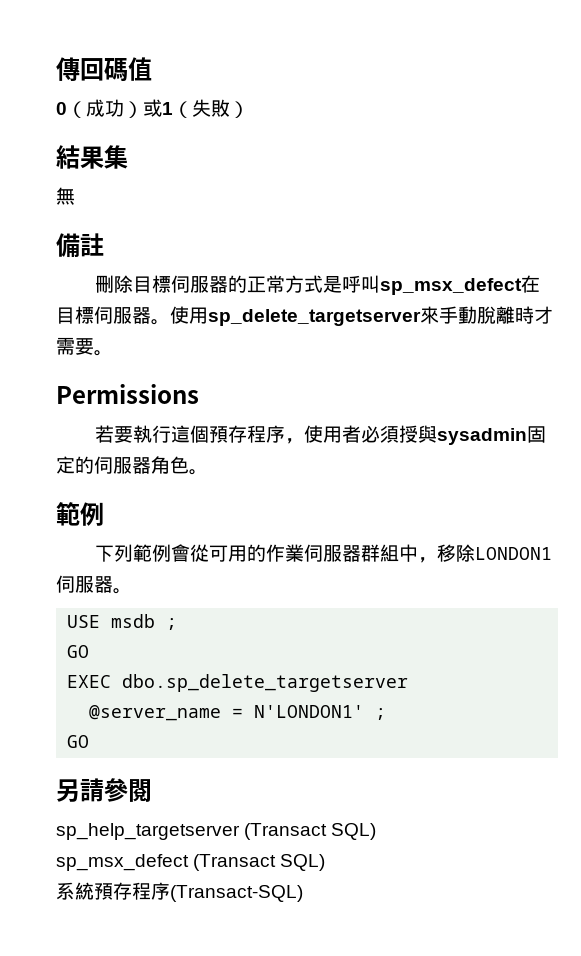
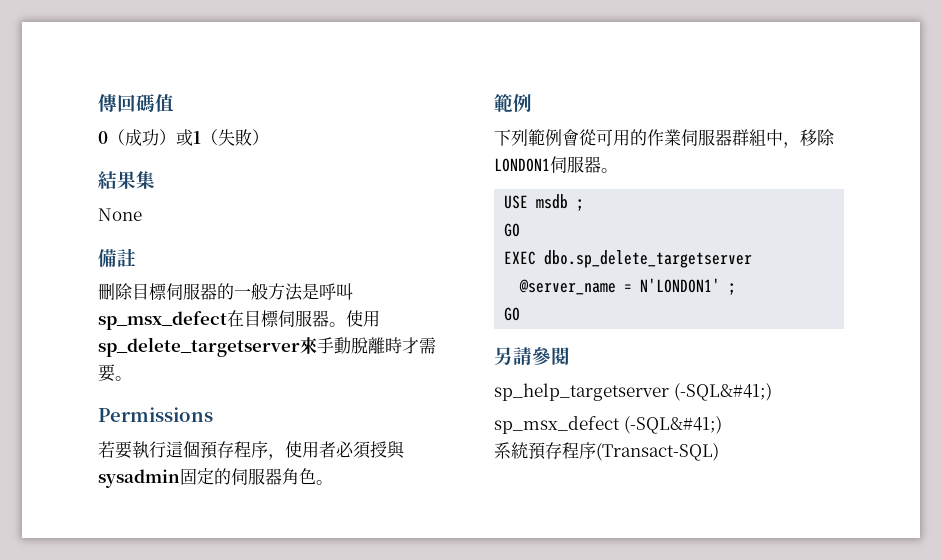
[56,187,75,205] // 無 -> [98,208,142,221] // None
[246,275,323,293] 正常方式 -> [234,283,303,301] 一般方法
[244,823,377,840] [56,854,326,871] (Transact SQL) // sp_msx_defect (Transact SQL) -> [673,383,772,401] [494,416,722,434] (-SQL&#41;) // sp_msx_defect (-SQL&#41;)

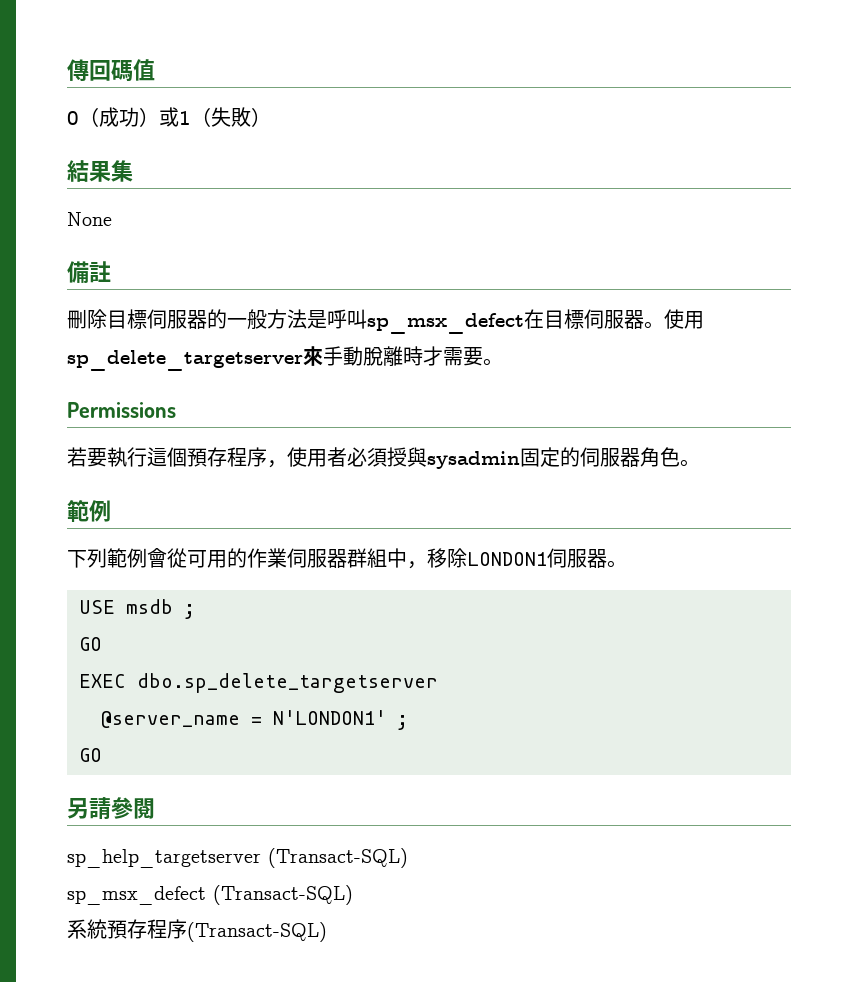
[673,383,772,401] [494,416,722,434] (-SQL&#41;) // sp_msx_defect (-SQL&#41;) -> [268,848,408,868] [67,885,353,905] (Transact-SQL) // sp_msx_defect (Transact-SQL)

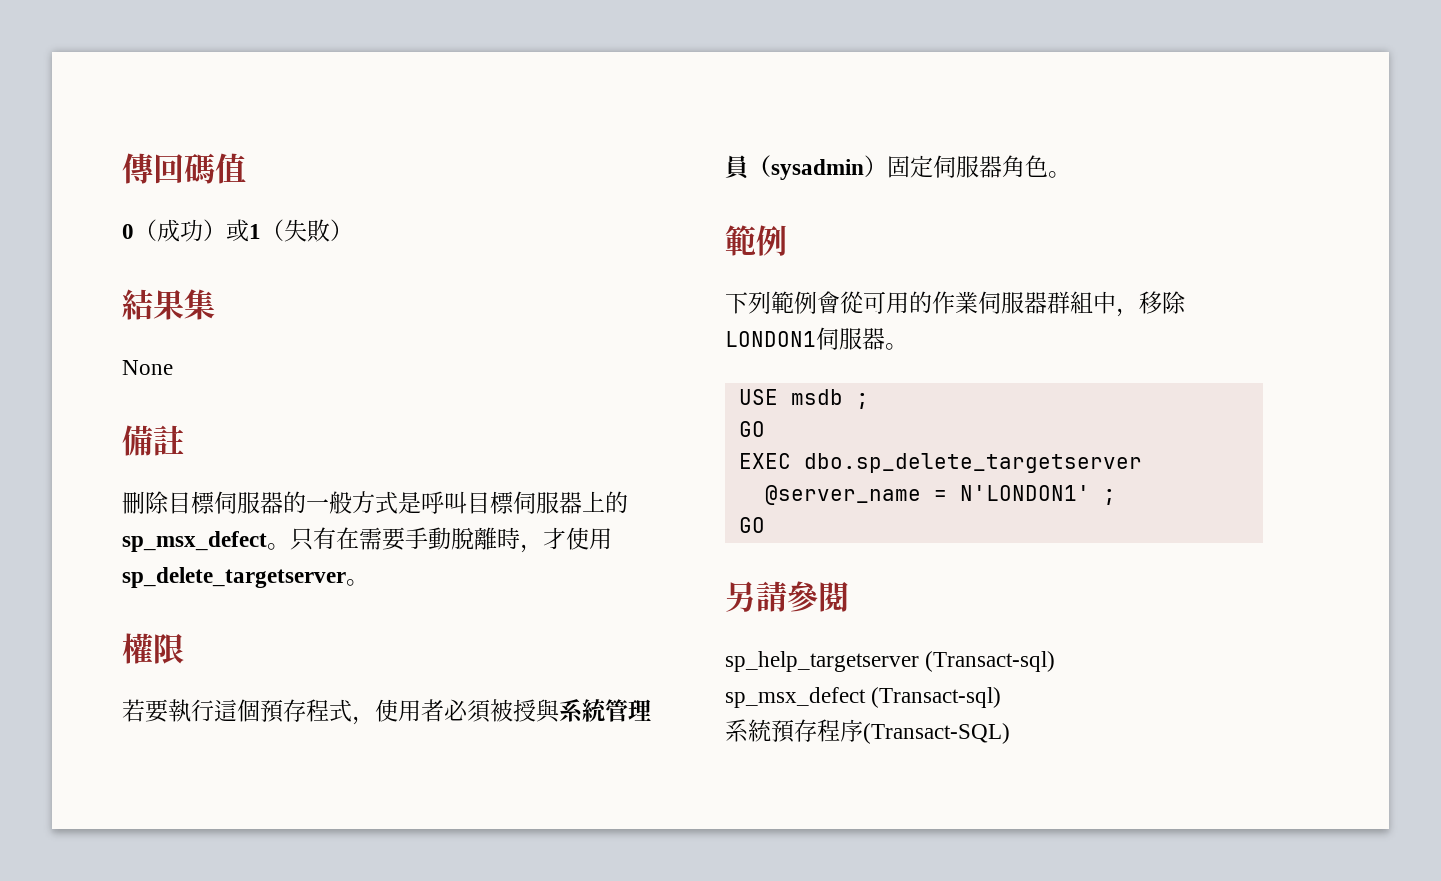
[287,309,704,334] [67,346,503,371] [67,402,176,418] 法是呼叫sp_msx_defect在目標伺服器。使用sp_delete_targetserver來手動脫離時才需要。 // Permissions -> [375,491,628,514] [122,527,612,553] [122,567,369,588] [122,633,184,664] 式是呼叫目標伺服器上的sp_msx_defect。只有在需要手動脫離時，才使用sp_delete_targetserver。 // 權限
[247,447,267,467] 序 -> [329,699,352,722] 式
[387,447,580,469] 授與sysadmin固定的 -> [490,699,651,723] [725,155,933,180] 被授與系統管理員（sysadmin）固定
[268,848,408,868] [67,885,353,905] (Transact-SQL) // sp_msx_defect (Transact-SQL) -> [925,651,1056,672] [725,687,1002,708] (Transact-sql) // sp_msx_defect (Transact-sql)

